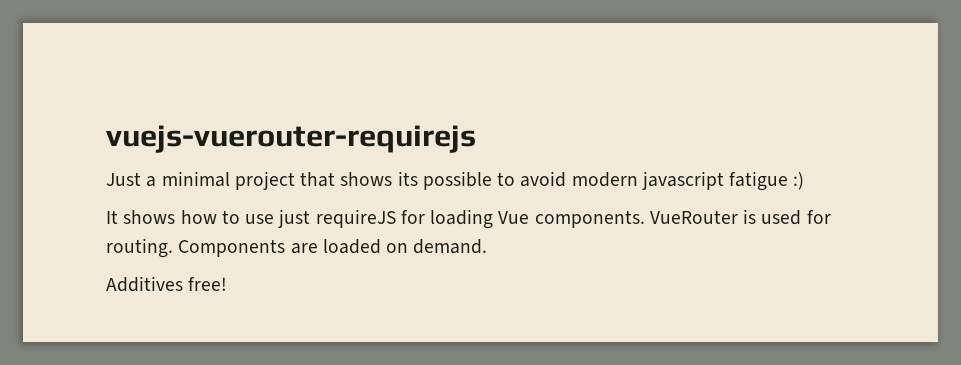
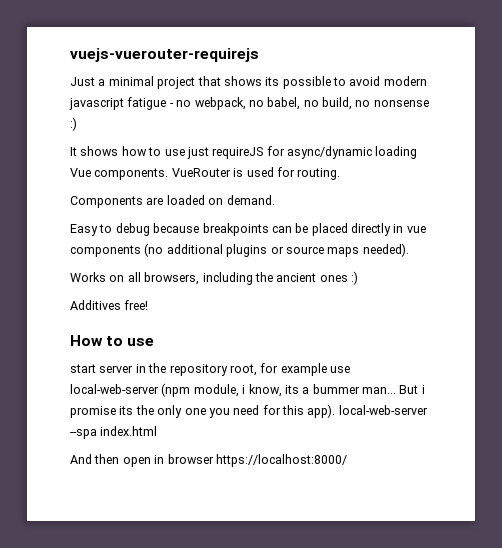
(789, 181) none -> [169,97,429,110] - no webpack, no babel, no build, no nonsense
(425, 217) none -> [287,146,372,159] async/dynamic
(173, 248) none -> (341, 174) //
[106,276,228,292] Additives free! -> [70,223,426,236] [70,243,409,257] [70,271,358,285] [70,300,149,310] [70,335,155,346] [70,363,350,376] [70,383,425,397] [70,404,428,418] [70,426,158,439] [70,454,347,467] Easy to debug because breakpoints can be placed directly in vue components (no additional plugins or source maps needed). // Works on all browsers, including the ancient ones :) // Additives free! // How to use // start server in the repository root, for example use local-web-server (npm module, i know, its a bummer man... But i promise its the only one you need for this app). local-web-server --spa index.html // And then open in browser https://localhost:8000/

